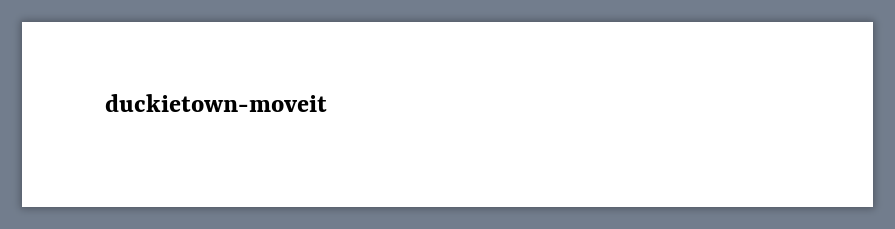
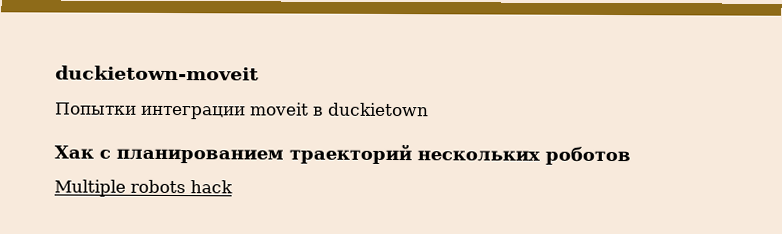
(327, 103) none -> [55,102,429,120] [54,143,631,166] [54,179,233,197] // Попытки интеграции moveit в duckietown // Хак с планированием траекторий нескольких роботов // Multiple robots hack

